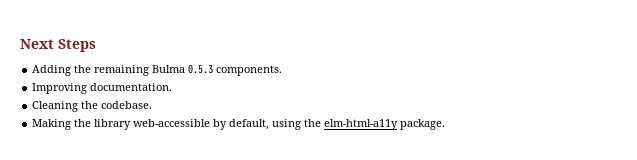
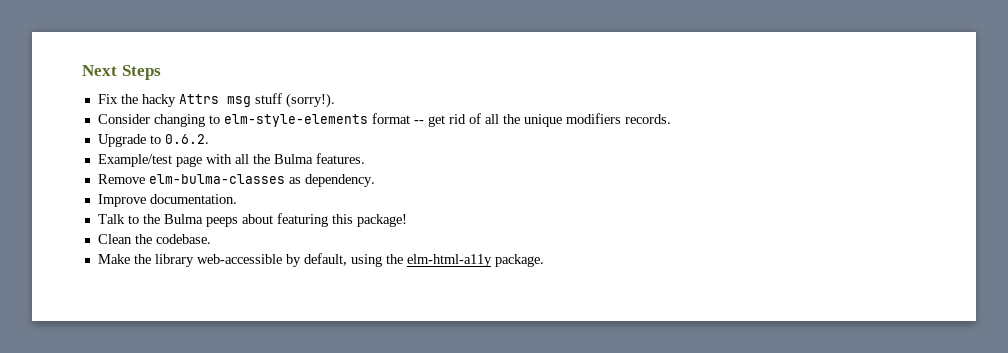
[32,64,283,76] [32,83,173,94] [32,101,79,112] Adding the remaining Bulma 0.5.3 components. // Improving documentation. // Cleaning -> [97,93,335,108] [97,113,671,127] [97,134,209,147] [97,153,365,167] [97,174,375,187] [97,194,237,207] [97,213,407,227] [97,234,132,244] Fix the hacky Attrs msg stuff (sorry!). // Consider changing to elm-style-elements format -- get rid of all the unique modifiers records. // Upgrade to 0.6.2. // Example/test page with all the Bulma features. // Remove elm-bulma-classes as dependency. // Improve documentation. // Talk to the Bulma peeps about featuring this package! // Clean
[32,119,72,130] Making -> [97,254,130,264] Make

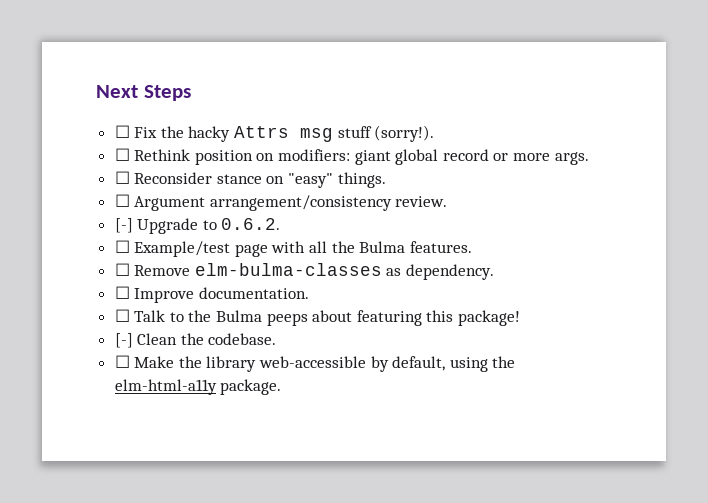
(161, 72) none -> [114,125,130,138] ☐
[97,113,671,127] Consider changing to elm-style-elements format -- get rid of all the unique modifiers records. // -> [114,148,589,165] [114,171,386,188] [114,194,448,211] [114,218,133,233] ☐ Rethink position on modifiers: giant global record or more args. // ☐ Reconsider stance on "easy" things. // ☐ Argument arrangement/consistency review. // [-]
(209, 139) none -> [114,240,130,253] ☐
(365, 158) none -> [114,263,130,276] ☐
(375, 180) none -> [114,286,130,299] ☐
(237, 199) none -> [114,309,130,322] ☐
(407, 220) none -> [114,333,133,348] [-]
(211, 239) none -> [114,355,130,368] ☐

